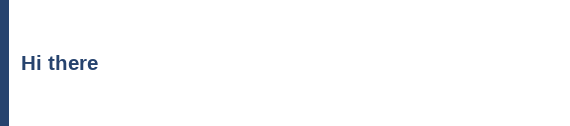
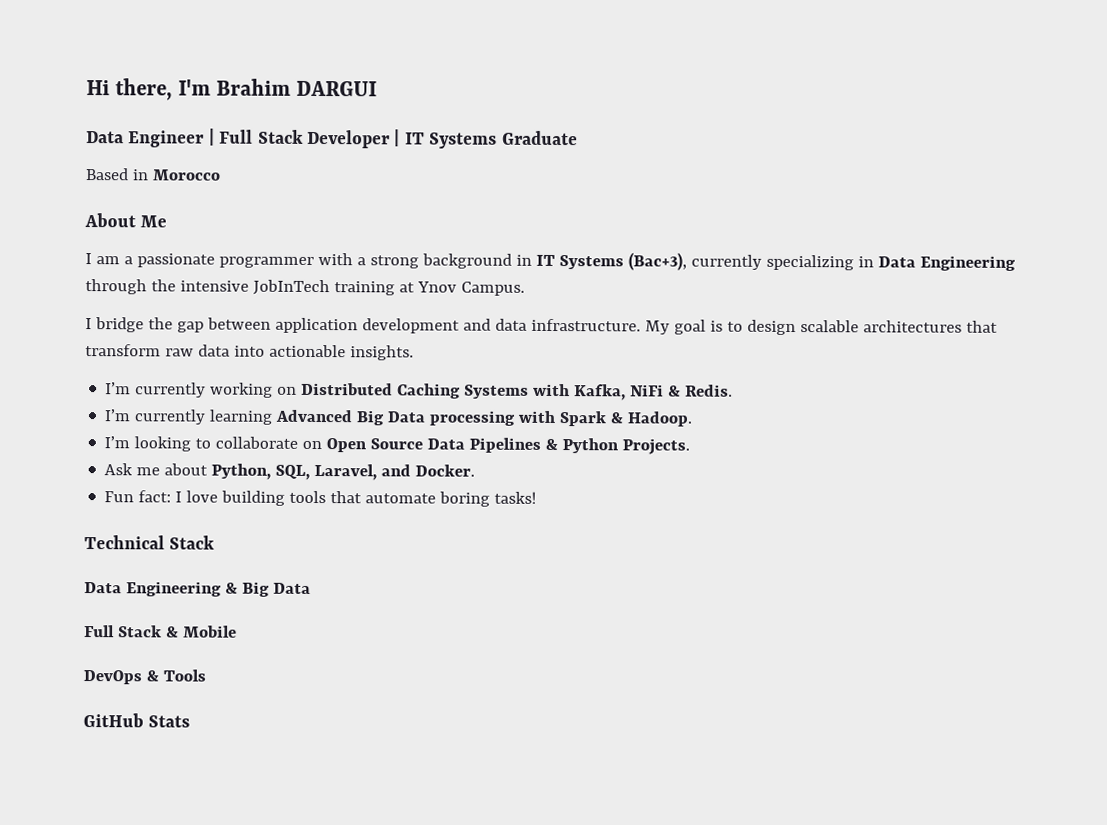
[48,55,98,70] there -> [115,78,378,101] [86,128,578,149] [85,168,221,181] [84,213,168,228] [85,252,1016,271] [85,279,525,296] [85,317,998,336] [85,344,414,361] [105,382,734,401] [104,409,694,427] [104,436,691,455] [104,463,476,481] [104,490,538,507] [84,535,216,550] [84,581,311,597] [84,625,237,638] [83,669,206,685] [83,713,191,728] there, I'm Brahim DARGUI // Data Engineer | Full Stack Developer | IT Systems Graduate // Based in Morocco // About Me // I am a passionate programmer with a strong background in IT Systems (Bac+3), currently specializing in Data Engineering through the intensive JobInTech training at Ynov Campus. // I bridge the gap between application development and data infrastructure. My goal is to design scalable architectures that transform raw data into actionable insights. // I’m currently working on Distributed Caching Systems with Kafka, NiFi & Redis. // I’m currently learning Advanced Big Data processing with Spark & Hadoop. // I’m looking to collaborate on Open Source Data Pipelines & Python Projects. // Ask me about Python, SQL, Laravel, and Docker. // Fun fact: I love building tools that automate boring tasks! // Technical Stack // Data Engineering & Big Data // Full Stack & Mobile // DevOps & Tools // GitHub Stats

